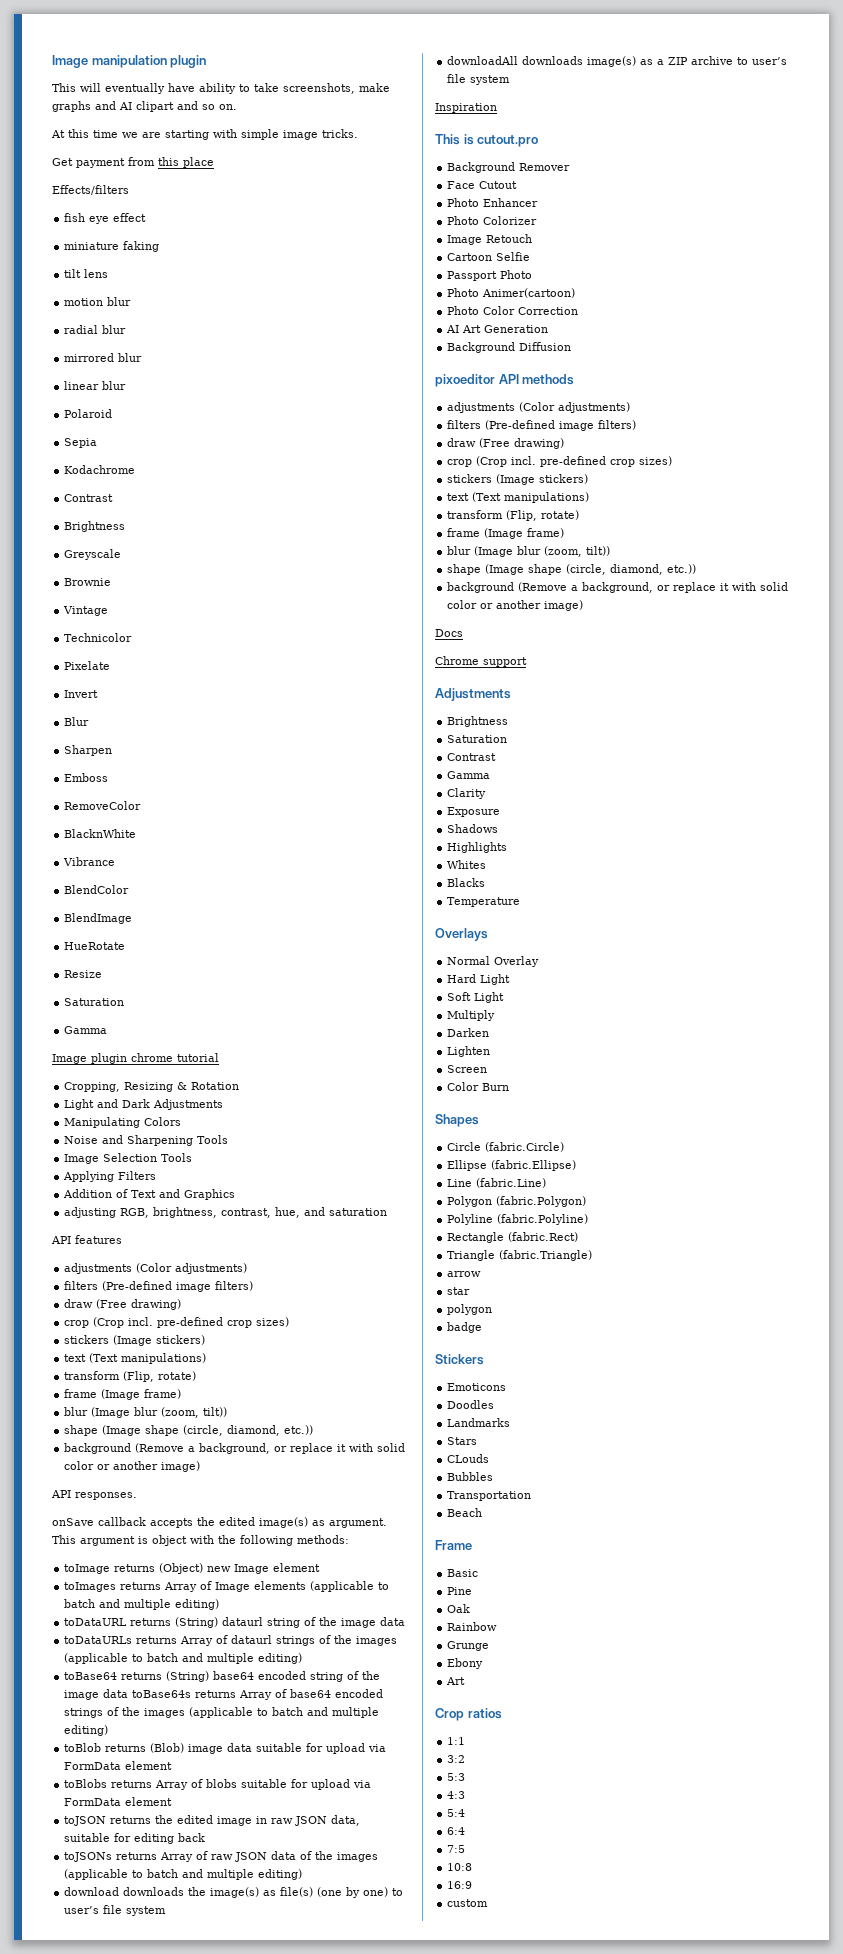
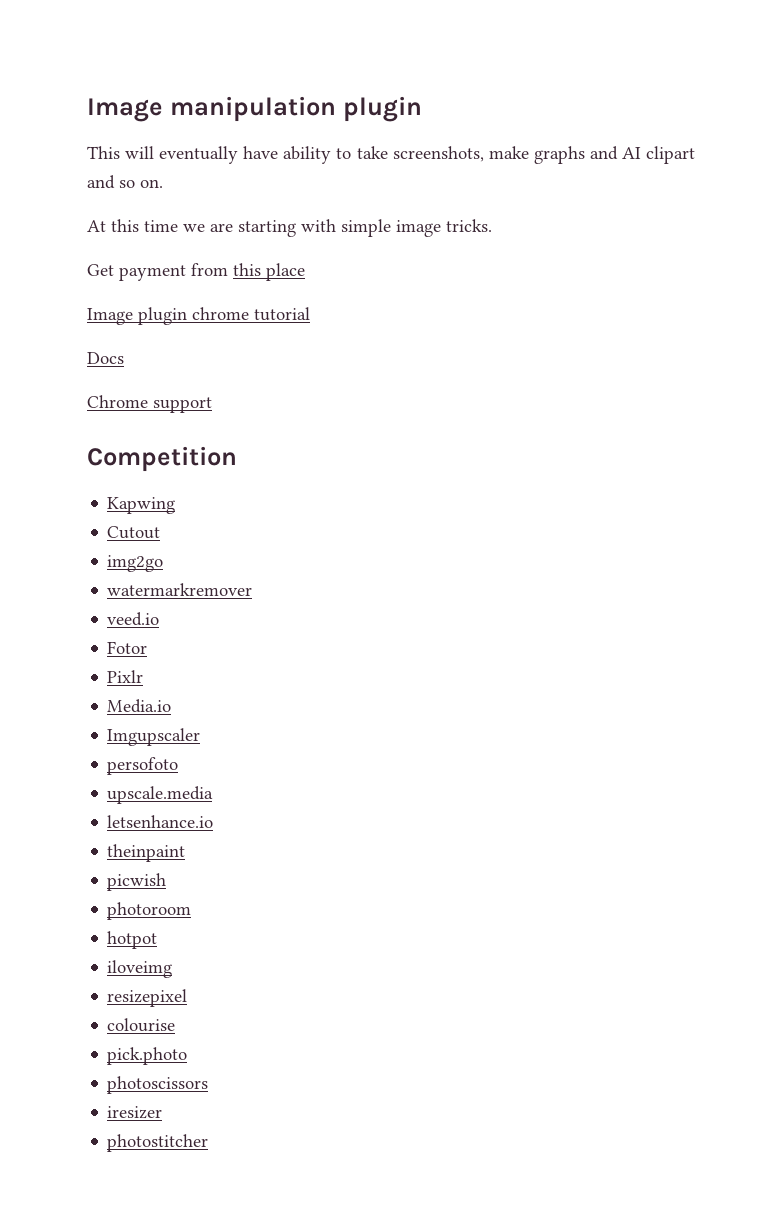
[52,185,129,195] [64,213,147,224] [64,241,160,252] [64,269,109,278] [64,297,132,306] [64,325,127,334] [64,353,143,362] [64,381,127,390] [64,409,113,418] [64,438,98,448] [64,465,136,474] [64,494,114,502] [64,521,126,532] [64,549,122,560] [64,578,112,586] [63,606,109,616] [64,633,133,642] [64,661,111,670] [64,690,99,698] [64,717,90,726] [64,745,113,756] [64,773,109,782] [64,801,142,810] [64,829,137,838] [63,857,116,866] [64,885,130,894] [64,913,133,924] [64,942,126,950] [64,970,103,978] [64,998,125,1006] [64,1026,108,1034] [52,1053,219,1064] [64,1082,240,1092] [64,1099,224,1110] [64,1117,182,1128] [64,1135,229,1146] [64,1153,193,1164] [63,1171,157,1182] [63,1189,236,1200] [64,1207,388,1218] [51,1235,122,1244] [64,1263,248,1274] [64,1281,254,1292] [64,1299,182,1310] [64,1317,290,1328] [64,1335,206,1346] [64,1353,207,1364] [64,1371,197,1382] [64,1389,182,1400] [64,1407,228,1418] [64,1425,314,1436] [64,1443,406,1454] [64,1461,201,1472] [51,1490,137,1500] [52,1517,387,1528] [52,1535,349,1546] [64,1563,321,1574] [64,1581,390,1592] [64,1599,220,1610] [64,1617,406,1628] [64,1635,398,1646] [64,1653,303,1664] [64,1671,381,1682] [64,1689,384,1700] [64,1707,380,1718] [64,1725,109,1736] [64,1743,387,1754] [64,1761,173,1770] [64,1779,372,1790] [64,1797,173,1806] [64,1815,361,1826] [64,1833,206,1844] [64,1851,379,1862] [64,1869,303,1880] [64,1887,404,1898] [64,1905,167,1916] [447,56,788,67] [447,74,511,85] [435,103,497,113] [435,134,539,147] [447,162,571,173] [447,181,518,189] [447,198,539,207] [447,216,538,225] [447,234,533,245] [447,252,531,261] [447,270,533,281] [447,288,576,298] [447,306,579,315] [446,325,549,333] [447,342,572,353] [435,374,575,387] [447,402,631,413] [447,420,637,431] [447,438,565,449] [447,456,673,467] [447,474,589,485] [447,492,590,503] [447,510,580,521] [447,528,565,539] [447,546,611,557] [447,564,697,575] [447,582,789,593] [447,600,584,611] [435,629,463,637] [435,656,527,667] [435,688,511,701] [447,716,509,727] [447,735,508,743] [447,753,497,761] [447,771,491,779] [447,788,487,799] [447,807,501,817] [447,824,499,833] [447,842,508,853] [447,860,487,869] [447,878,486,887] [447,897,521,907] [435,928,488,941] [447,956,540,967] [447,974,511,985] [447,992,505,1003] [447,1010,496,1021] [447,1028,490,1037] [447,1046,491,1057] [447,1065,488,1073] [447,1082,510,1091] [435,1114,479,1127] [447,1142,565,1152] [447,1160,577,1171] [447,1178,547,1188] [447,1196,587,1207] [447,1214,589,1225] [447,1232,579,1243] [447,1250,593,1261] [447,1271,482,1277] [447,1287,471,1295] [447,1304,493,1315] [447,1322,483,1333] [435,1354,484,1365] [447,1383,507,1391] [447,1400,495,1409] [447,1418,511,1427] [447,1437,478,1445] [447,1454,490,1463] [447,1472,494,1481] [447,1491,532,1501] [447,1508,483,1517] [435,1540,472,1550] [447,1569,479,1577] [447,1587,473,1595] [447,1604,471,1613] [447,1622,498,1631] [447,1641,490,1651] [447,1658,484,1669] [446,1677,466,1685] [435,1708,502,1721] [447,1737,466,1745] [447,1755,466,1763] [447,1773,466,1781] [447,1791,466,1799] [447,1809,466,1817] [447,1827,466,1835] [447,1845,466,1853] [447,1863,473,1871] [447,1881,473,1889] [447,1899,489,1907] Effects/filters // fish eye effect // miniature faking // tilt lens // motion blur // radial blur // mirrored blur // linear blur // Polaroid // Sepia // Kodachrome // Contrast // Brightness // Greyscale // Brownie // Vintage // Technicolor // Pixelate // Invert // Blur // Sharpen // Emboss // RemoveColor // BlacknWhite // Vibrance // BlendColor // BlendImage // HueRotate // Resize // Saturation // Gamma // Image plugin chrome tutorial // Cropping, Resizing & Rotation // Light and Dark Adjustments // Manipulating Colors // Noise and Sharpening Tools // Image Selection Tools // Applying Filters // Addition of Text and Graphics // adjusting RGB, brightness, contrast, hue, and saturation // API features // adjustments (Color adjustments) // filters (Pre-defined image filters) // draw (Free drawing) // crop (Crop incl. pre-defined crop sizes) // stickers (Image stickers) // text (Text manipulations) // transform (Flip, rotate) // frame (Image frame) // blur (Image blur (zoom, tilt)) // shape (Image shape (circle, diamond, etc.)) // background (Remove a background, or replace it with solid color or another image) // API responses. // onSave callback accepts the edited image(s) as argument. This argument is object with the following methods: // toImage returns (Object) new Image element // toImages returns Array of Image elements (applicable to batch and multiple editing) // toDataURL returns (String) dataurl string of the image data // toDataURLs returns Array of dataurl strings of the images (applicable to batch and multiple editing) // toBase64 returns (String) base64 encoded string of the image data toBase64s returns Array of base64 encoded strings of the images (applicable to batch and multiple editing) // toBlob returns (Blob) image data suitable for upload via FormData element // toBlobs returns Array of blobs suitable for upload via FormData element // toJSON returns the edited image in raw JSON data, suitable for editing back // toJSONs returns Array of raw JSON data of the images (applicable to batch and multiple editing) // download downloads the image(s) as file(s) (one by one) to user’s file system // downloadAll downloads image(s) as a ZIP archive to user’s file system // Inspiration // This is cutout.pro // Background Remover // Face Cutout // Photo Enhancer // Photo Colorizer // Image Retouch // Cartoon Selfie // Passport Photo // Photo Animer(cartoon) // Photo Color Correction // AI Art Generation // Background Diffusion // pixoeditor API methods // adjustments (Color adjustments) // filters (Pre-defined image filters) // draw (Free drawing) // crop (Crop incl. pre-defined crop sizes) // stickers (Image stickers) // text (Text manipulations) // transform (Flip, rotate) // frame (Image frame) // blur (Image blur (zoom, tilt)) // shape (Image shape (circle, diamond, etc.)) // background (Remove a background, or replace it with solid color or another image) // Docs // Chrome support // Adjustments // Brightness // Saturation // Contrast // Gamma // Clarity // Exposure // Shadows // Highlights // Whites // Blacks // Temperature // Overlays // Normal Overlay // Hard Light // Soft Light // Multiply // Darken // Lighten // Screen // Color Burn // Shapes // Circle (fabric.Circle) // Ellipse (fabric.Ellipse) // Line (fabric.Line) // Polygon (fabric.Polygon) // Polyline (fabric.Polyline) // Rectangle (fabric.Rect) // Triangle (fabric.Triangle) // arrow // star // polygon // badge // Stickers // Emoticons // Doodles // Landmarks // Stars // CLouds // Bubbles // Transportation // Beach // Frame // Basic // Pine // Oak // Rainbow // Grunge // Ebony // Art // Crop ratios // 1:1 // 3:2 // 5:3 // 4:3 // 5:4 // 6:4 // 7:5 // 10:8 // 16:9 // custom -> [87,307,310,325] [87,352,124,364] [87,395,212,413] [87,446,237,472] [107,497,176,514] [107,526,161,539] [107,555,164,572] [107,583,253,596] [107,612,160,626] [107,641,148,654] [107,670,144,683] [107,699,172,713] [107,728,201,746] [107,757,179,775] [107,786,214,804] [107,815,214,828] [107,844,186,862] [107,873,167,891] [107,902,192,920] [107,931,158,949] [107,960,173,978] [107,989,188,1007] [107,1018,176,1032] [107,1047,188,1065] [107,1076,209,1094] [107,1106,163,1119] [107,1134,209,1152] Image plugin chrome tutorial // Docs // Chrome support // Competition // Kapwing // Cutout // img2go // watermarkremover // veed.io // Fotor // Pixlr // Media.io // Imgupscaler // persofoto // upscale.media // letsenhance.io // theinpaint // picwish // photoroom // hotpot // iloveimg // resizepixel // colourise // pick.photo // photoscissors // iresizer // photostitcher

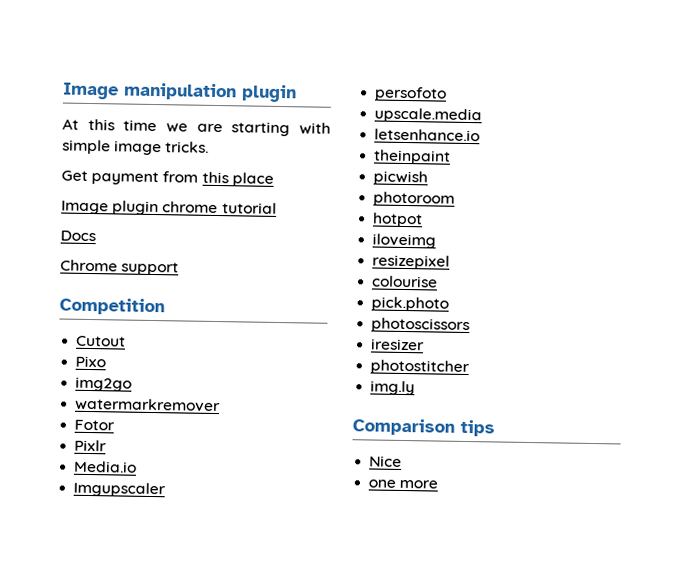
[87,146,695,164] [87,175,163,189] // This will eventually have ability to take screenshots, make graphs and AI clipart and so on. -> (297, 93) none
[107,497,176,514] [107,526,161,539] Kapwing // Cutout -> [76,335,127,347] [75,355,107,368] Cutout // Pixo
[107,612,160,626] // veed.io -> (222, 405) none
(209, 1143) none -> [370,380,416,396] [352,418,495,437] [369,455,403,467] [368,479,439,489] // img.ly // Comparison tips // Nice // one more

